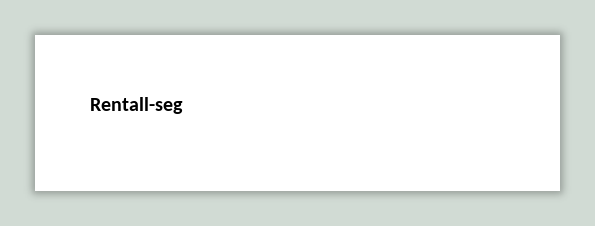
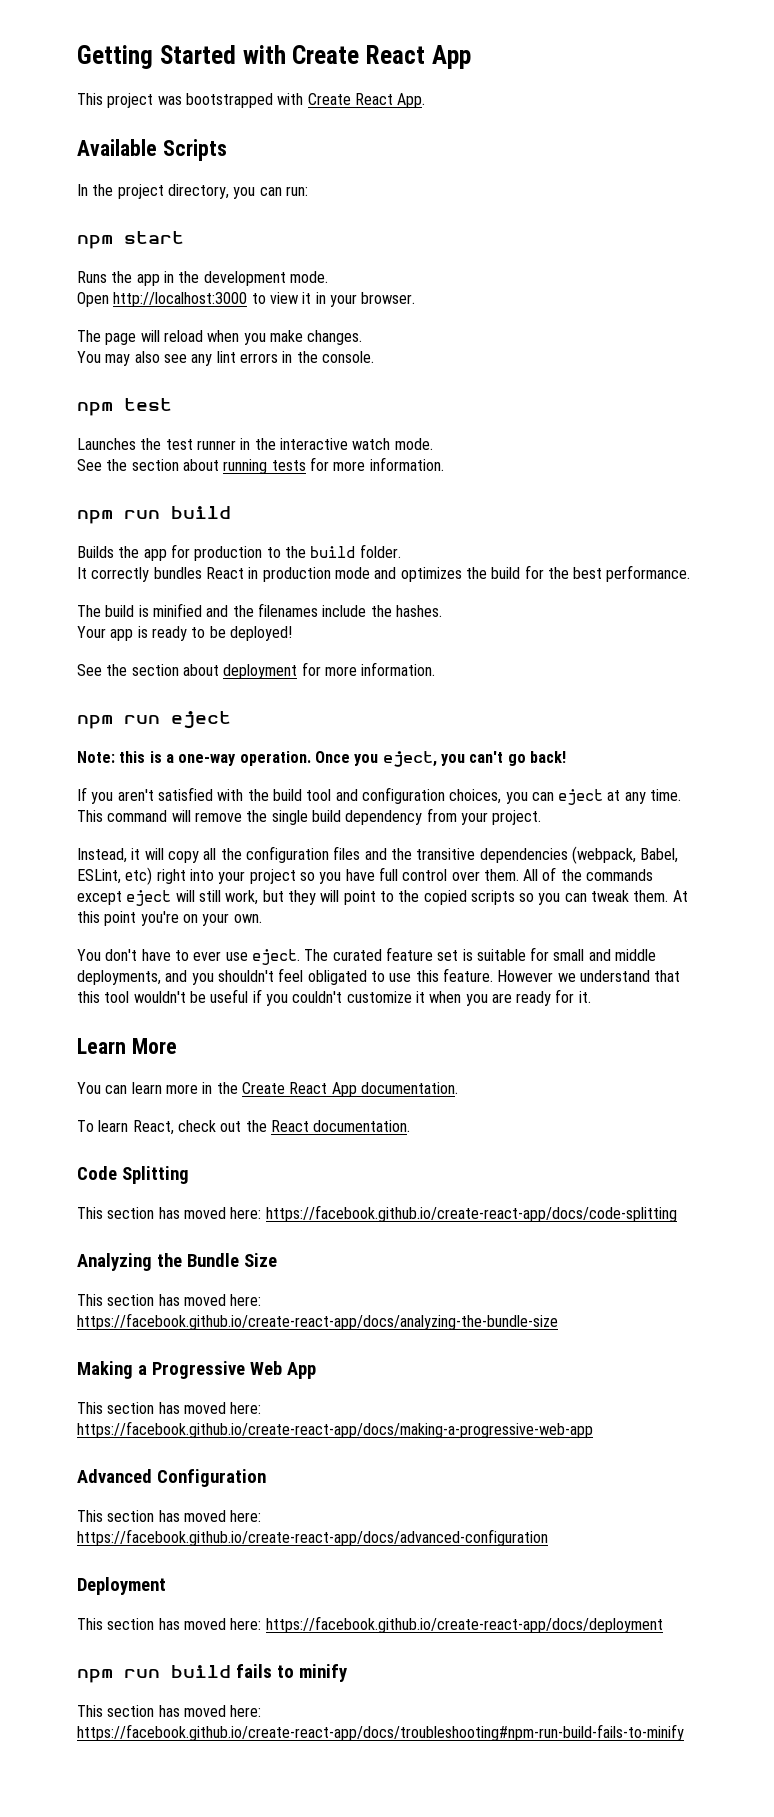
[90,97,183,114] Rentall-seg -> [77,45,471,69] [77,93,426,108] [77,139,227,161] [77,184,308,199] [77,231,184,249] [77,271,328,286] [77,292,416,307] [77,330,363,345] [77,351,374,366] [77,398,172,416] [77,438,433,450] [77,457,444,474] [77,506,231,524] [77,544,401,561] [77,565,691,582] [77,603,442,617] [77,626,292,641] [77,662,436,679] [77,711,231,729] [77,751,566,767] [77,787,682,805] [77,808,542,825] [77,846,679,864] [77,867,654,885] [77,890,688,906] [77,911,262,926] [77,947,657,965] [77,968,681,985] [77,989,591,1006] [77,1038,177,1054] [77,1082,458,1097] [77,1120,411,1135] [77,1166,189,1184] [77,1205,677,1222] [77,1253,277,1271] [77,1294,262,1306] [77,1313,558,1330] [77,1361,316,1379] [77,1402,262,1414] [77,1421,593,1438] [77,1469,266,1487] [77,1510,262,1522] [77,1529,548,1546] [77,1577,166,1595] [77,1616,663,1633] [77,1664,347,1683] [77,1705,262,1717] [77,1724,684,1741] Getting Started with Create React App // This project was bootstrapped with Create React App. // Available Scripts // In the project directory, you can run: // npm start // Runs the app in the development mode. // Open http://localhost:3000 to view it in your browser. // The page will reload when you make changes. // You may also see any lint errors in the console. // npm test // Launches the test runner in the interactive watch mode. // See the section about running tests for more information. // npm run build // Builds the app for production to the build folder. // It correctly bundles React in production mode and optimizes the build for the best performance. // The build is minified and the filenames include the hashes. // Your app is ready to be deployed! // See the section about deployment for more information. // npm run eject // Note: this is a one-way operation. Once you eject, you can't go back! // If you aren't satisfied with the build tool and configuration choices, you can eject at any time. This command will remove the single build dependency from your project. // Instead, it will copy all the configuration files and the transitive dependencies (webpack, Babel, ESLint, etc) right into your project so you have full control over them. All of the commands except eject will still work, but they will point to the copied scripts so you can tweak them. At this point you're on your own. // You don't have to ever use eject. The curated feature set is suitable for small and middle deployments, and you shouldn't feel obligated to use this feature. However we understand that this tool wouldn't be useful if you couldn't customize it when you are ready for it. // Learn More // You can learn more in the Create React App documentation. // To learn React, check out the React documentation. // Code Splitting // This section has moved here: https://facebook.github.io/create-react-app/docs/code-splitting // Analyzing the Bundle Size // This section has moved here: https://facebook.github.io/create-react-app/docs/analyzing-the-bundle-size // Making a Progressive Web App // This section has moved here: https://facebook.github.io/create-react-app/docs/making-a-progressive-web-app // Advanced Configuration // This section has moved here: https://facebook.github.io/create-react-app/docs/advanced-configuration // Deployment // This section has moved here: https://facebook.github.io/create-react-app/docs/deployment // npm run build fails to minify // This section has moved here: https://facebook.github.io/create-react-app/docs/troubleshooting#npm-run-build-fails-to-minify

